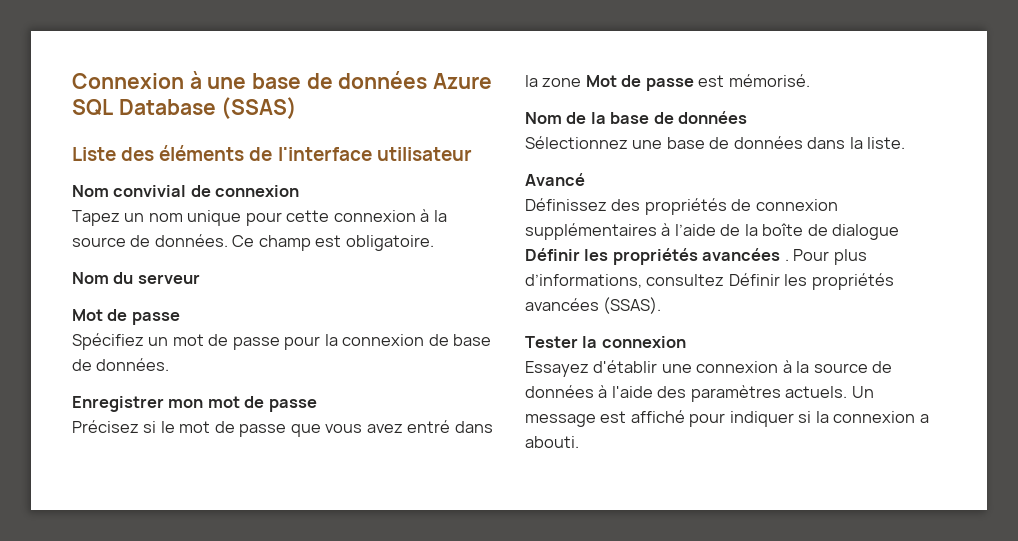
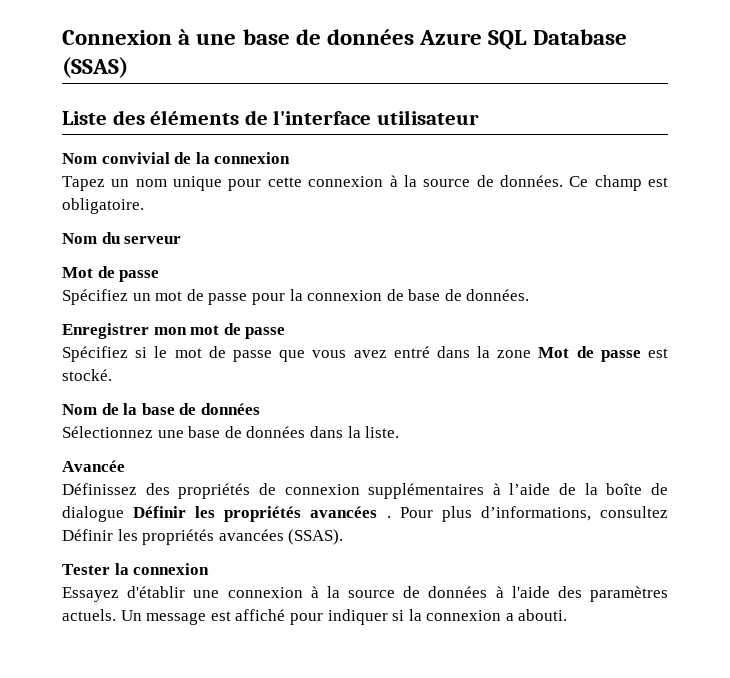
(211, 191) none -> [195,152,210,164] la
[72,420,139,433] Précisez -> [62,346,128,362] Spécifiez
[728,74,810,87] mémorisé. -> [62,369,112,381] stocké.
[525,173,585,186] Avancé -> [62,460,125,472] Avancée

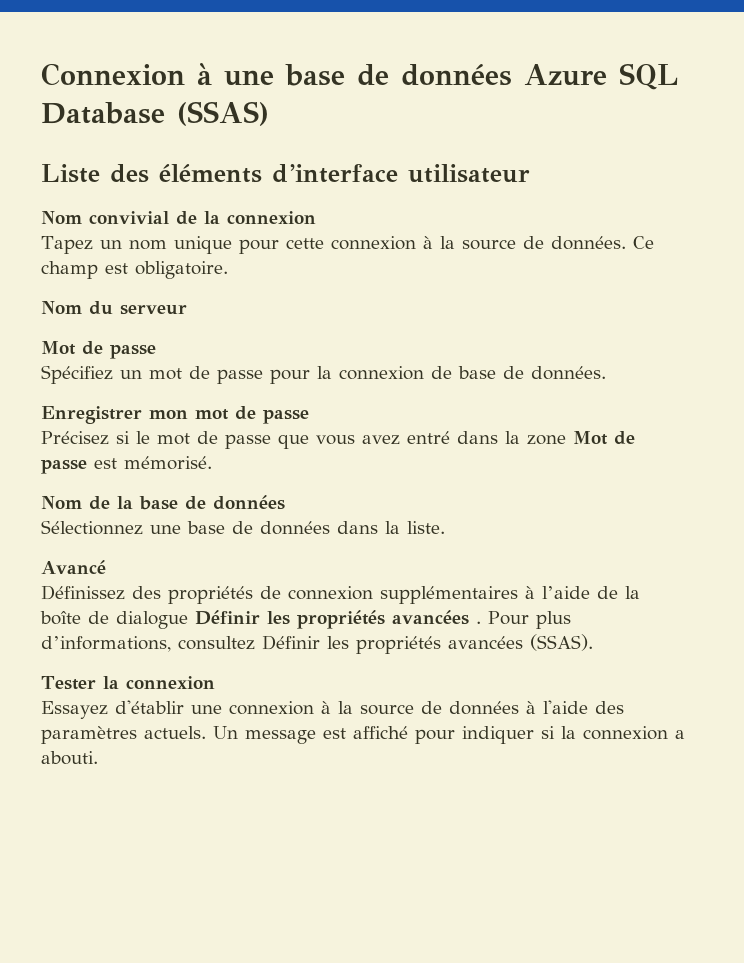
[244,110,372,125] de l'interface -> [272,164,398,183] d’interface
[62,346,128,362] Spécifiez -> [41,431,109,445] Précisez
[62,369,112,381] stocké. -> [124,456,212,470] mémorisé.
[62,460,125,472] Avancée -> [41,560,106,574] Avancé

